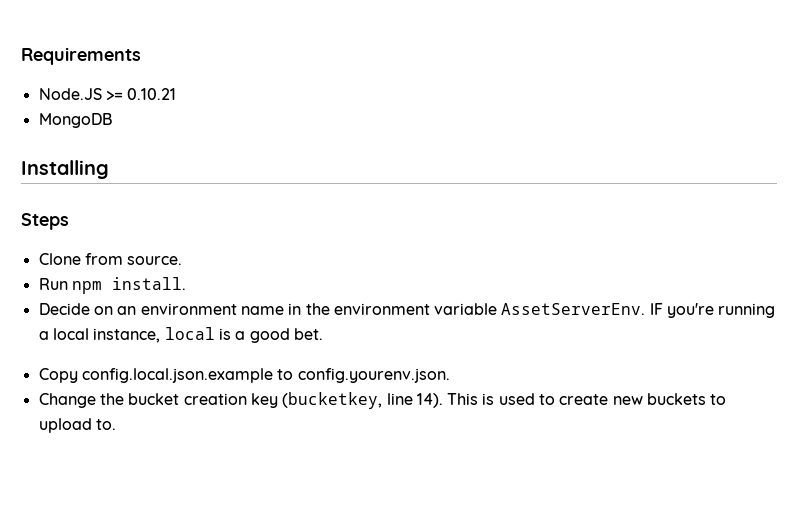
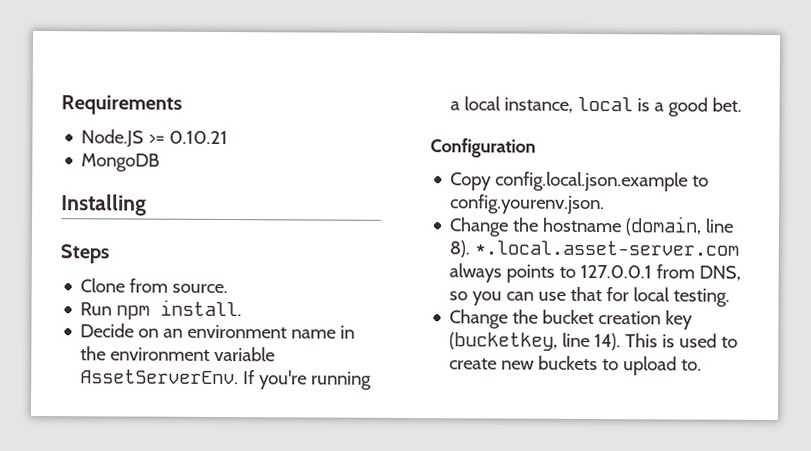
[649,303,663,315] IF -> [243,370,256,385] If
(323, 334) none -> [430,138,536,158] // Configuration
(450, 375) none -> [449,216,735,237] [449,240,740,258] [449,263,742,283] [449,286,731,307] // Change the hostname (domain, line 8). *.local.asset-server.com always points to 127.0.0.1 from DNS, so you can use that for local testing.

